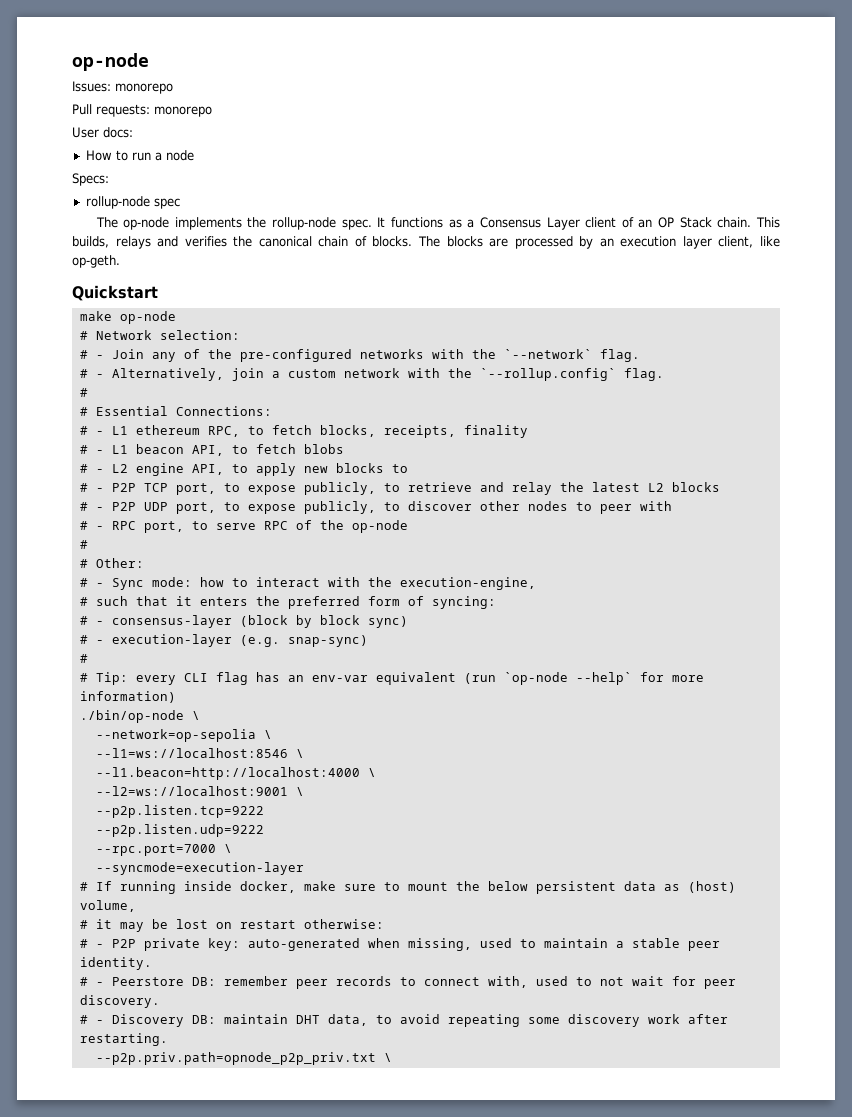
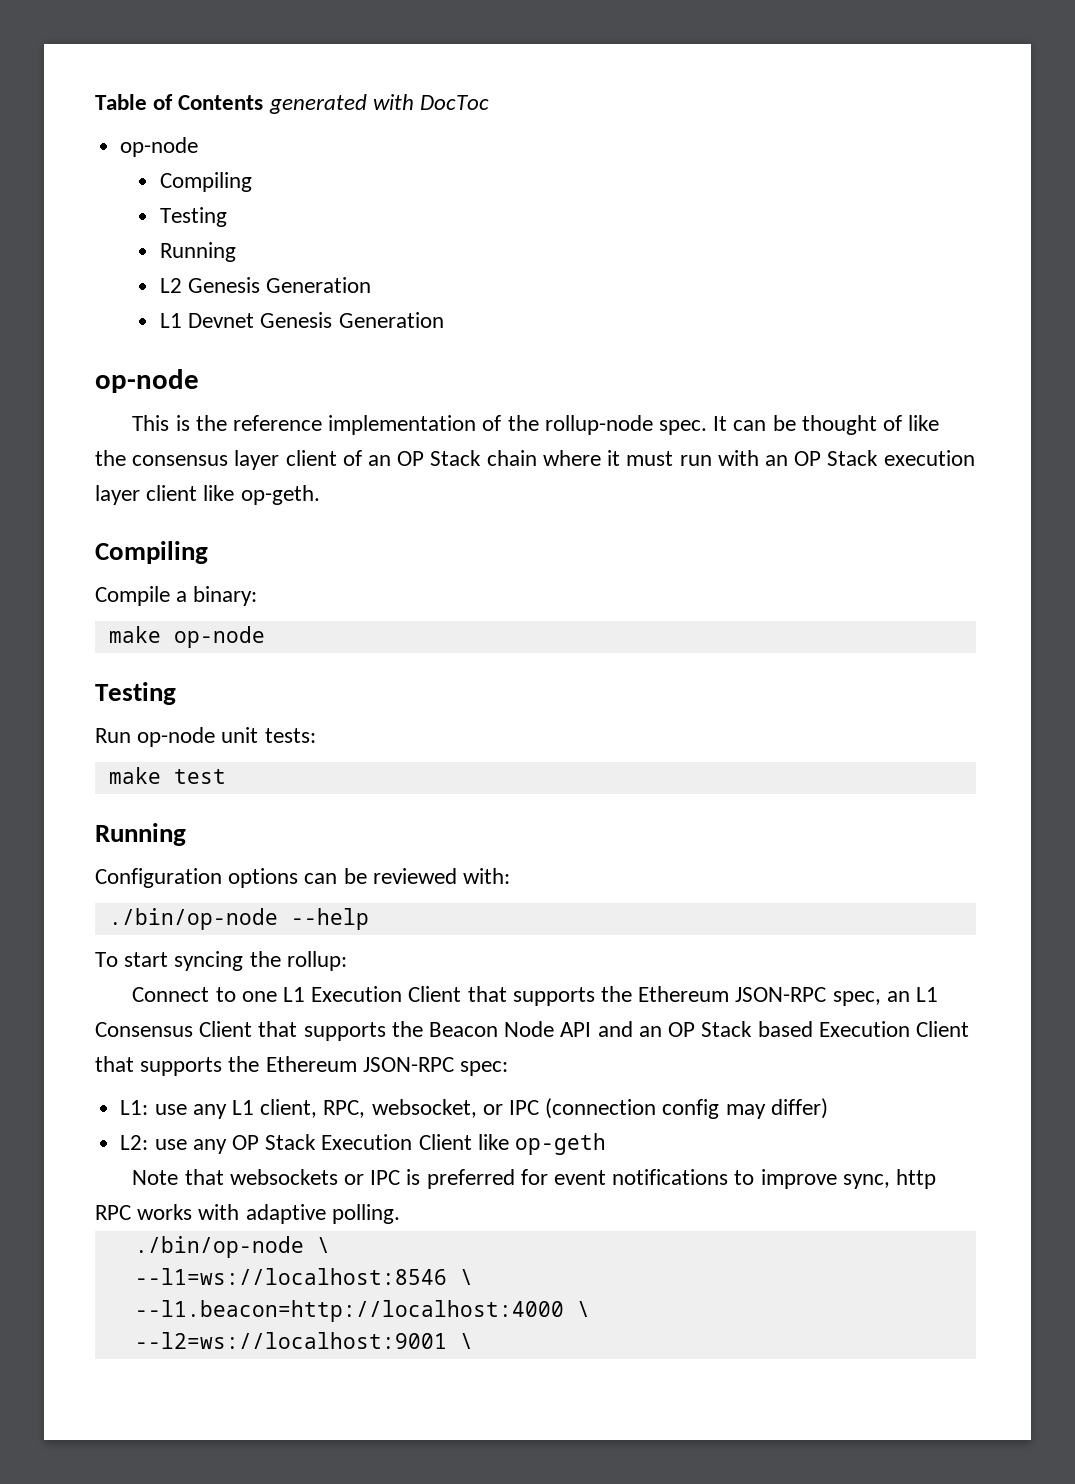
[72,53,149,71] [72,81,173,94] [72,104,212,117] [72,127,133,138] [85,150,194,161] [72,173,109,186] [85,196,180,209] [95,217,580,230] op-node // Issues: monorepo // Pull requests: monorepo // User docs: // How to run a node // Specs: // rollup-node spec // The op-node implements the rollup-node spec. It functions as a Consensus Layer -> [95,94,490,114] [120,137,199,157] [159,172,252,192] [159,207,227,227] [159,242,236,262] [159,277,372,293] [159,312,444,328] [95,369,199,393] [132,415,940,435] [95,450,280,470] Table of Contents generated with DocToc // op-node // Compiling // Testing // Running // L2 Genesis Generation // L1 Devnet Genesis Generation // op-node // This is the reference implementation of the rollup-node spec. It can be thought of like the consensus layer
[717,217,780,228] [72,236,614,249] chain. This builds, relays and verifies the canonical chain of blocks. The blocks are processed by an -> [486,450,879,466] chain where it must run with an OP Stack
[718,236,754,248] client, -> [146,485,198,501] client
[72,285,158,301] [79,311,176,324] [79,330,240,340] [79,349,640,362] [79,368,664,381] [79,388,88,397] [79,406,272,416] [79,425,528,438] [79,444,344,456] [79,463,408,476] [79,482,720,495] [79,501,672,514] [79,520,408,533] [79,540,88,549] [79,558,144,568] [79,577,536,590] [79,596,496,609] [79,615,408,628] [79,634,368,647] [79,654,88,663] [79,672,704,685] [79,691,176,703] [79,710,200,723] [95,729,256,742] Quickstart // make op-node // # Network selection: // # - Join any of the pre-configured networks with the `--network` flag. // # - Alternatively, join a custom network with the `--rollup.config` flag. // # // # Essential Connections: // # - L1 ethereum RPC, to fetch blocks, receipts, finality // # - L1 beacon API, to fetch blobs // # - L2 engine API, to apply new blocks to // # - P2P TCP port, to expose publicly, to retrieve and relay the latest L2 blocks // # - P2P UDP port, to expose publicly, to discover other nodes to peer with // # - RPC port, to serve RPC of the op-node // # // # Other: // # - Sync mode: how to interact with the execution-engine, // # such that it enters the preferred form of syncing: // # - consensus-layer (block by block sync) // # - execution-layer (e.g. snap-sync) // # // # Tip: every CLI flag has an env-var equivalent (run `op-node --help` for more information) // ./bin/op-node \ // --network=op-sepolia -> [95,541,208,564] [95,586,258,606] [108,626,265,648] [95,682,176,705] [95,727,316,747] [108,767,226,784] [95,823,186,846] [95,868,511,888] [108,908,369,930] [95,951,347,971] [132,986,939,1006] [95,1021,969,1041] [95,1056,509,1076] [120,1098,828,1119] [120,1133,606,1155] [132,1169,937,1189] [95,1204,400,1224] [134,1236,304,1258] Compiling // Compile a binary: // make op-node // Testing // Run op-node unit tests: // make test // Running // Configuration options can be reviewed with: // ./bin/op-node --help // To start syncing the rollup: // Connect to one L1 Execution Client that supports the Ethereum JSON-RPC spec, an L1 Consensus Client that supports the Beacon Node API and an OP Stack based Execution Client that supports the Ethereum JSON-RPC spec: // L1: use any L1 client, RPC, websocket, or IPC (connection config may differ) // L2: use any OP Stack Execution Client like op-geth // Note that websockets or IPC is preferred for event notifications to improve sync, http RPC works with adaptive polling. // ./bin/op-node
[95,805,264,818] [95,824,264,837] [95,844,232,856] [95,862,304,875] [79,881,736,894] [79,900,136,912] [79,919,384,932] [79,938,720,951] [79,957,152,970] [79,976,736,989] [79,995,160,1008] [79,1014,728,1027] [79,1033,168,1046] [95,1052,392,1065] // --p2p.listen.tcp=9222 // --p2p.listen.udp=9222 // --rpc.port=7000 \ // --syncmode=execution-layer // # If running inside docker, make sure to mount the below persistent data as (host) volume, // # it may be lost on restart otherwise: // # - P2P private key: auto-generated when missing, used to maintain a stable peer identity. // # - Peerstore DB: remember peer records to connect with, used to not wait for peer discovery. // # - Discovery DB: maintain DHT data, to avoid repeating some discovery work after restarting. // --p2p.priv.path=opnode_p2p_priv.txt \ -> (473, 1341) none

